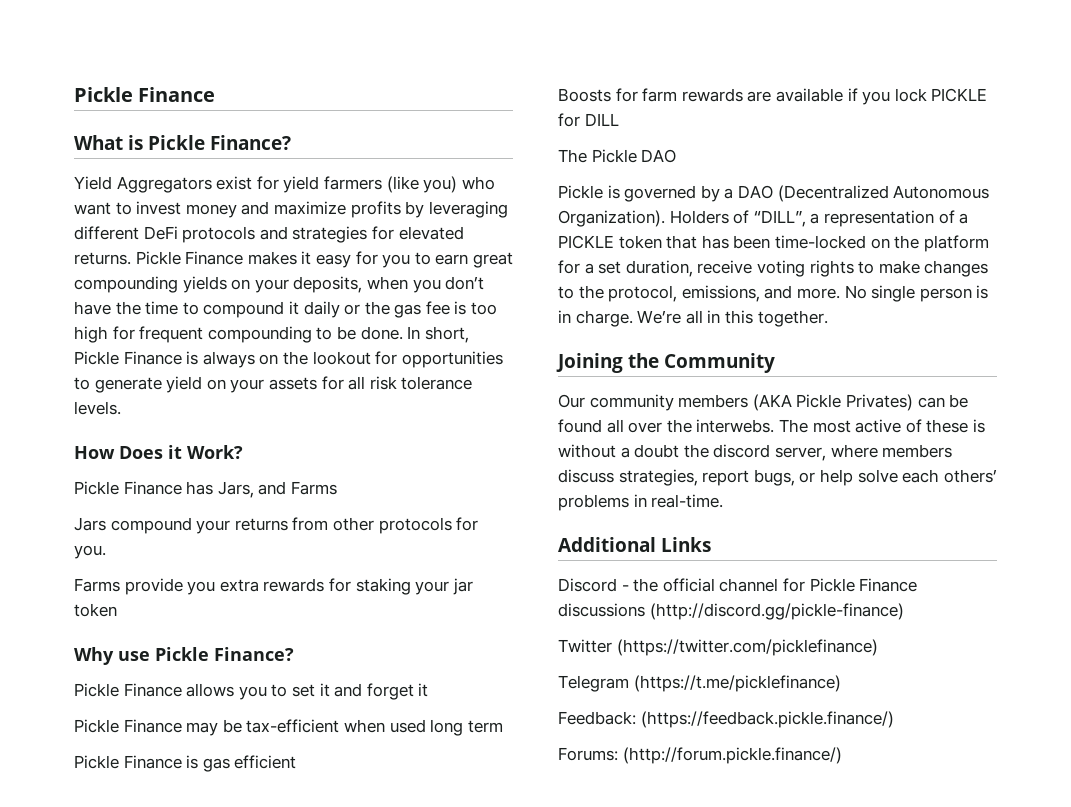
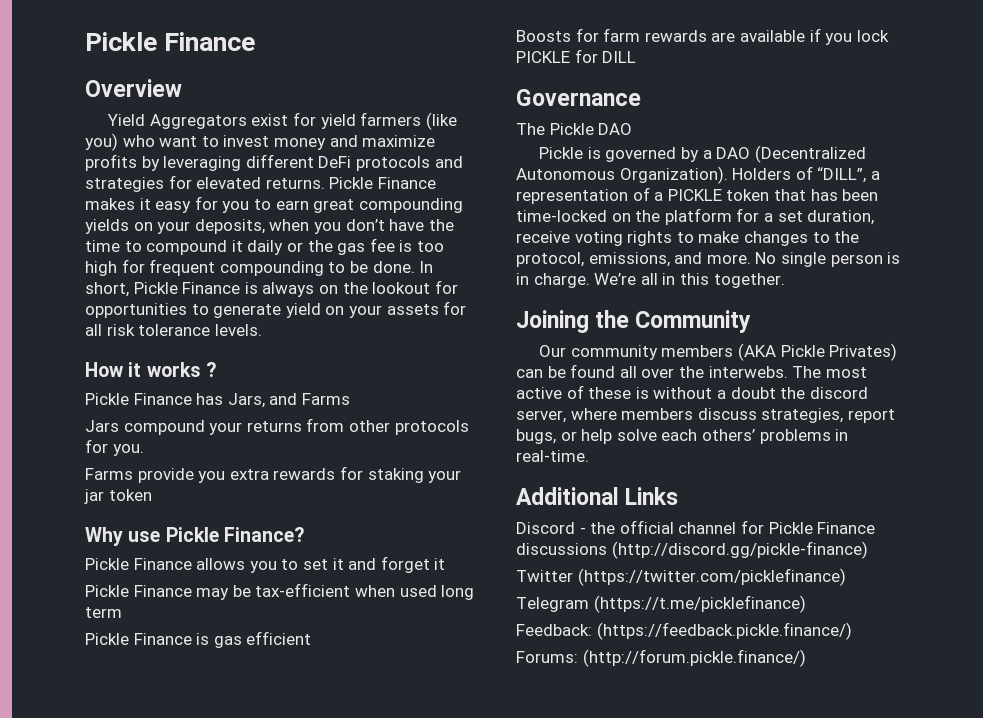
[74,135,291,150] What is Pickle Finance? -> [85,79,182,97] Overview
[119,445,243,459] Does it Work? -> [128,362,216,377] it works ?
(619, 119) none -> [516,89,641,106] // Governance

